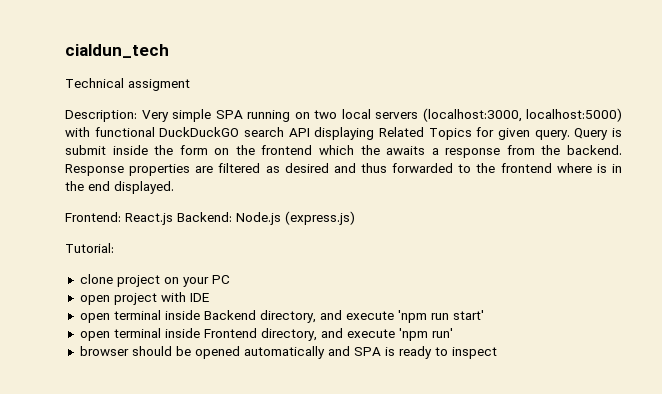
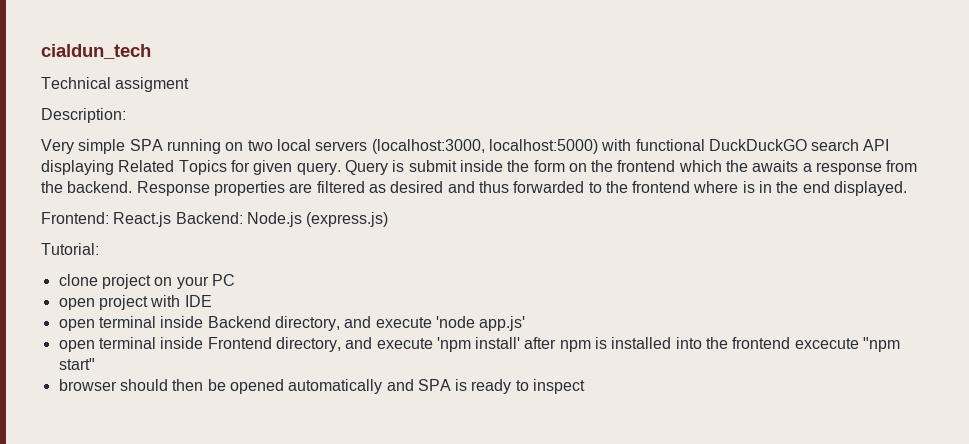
(137, 116) none -> (126, 115) //
[397,310,484,323] 'npm run start' -> [435,316,526,331] 'node app.js'
[431,328,453,338] run' -> [475,337,901,352] [58,358,95,370] install' after npm is installed into the frontend excecute "npm start"
(172, 351) none -> [172,379,204,391] then

